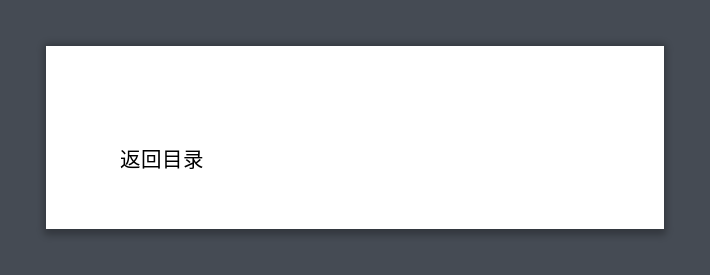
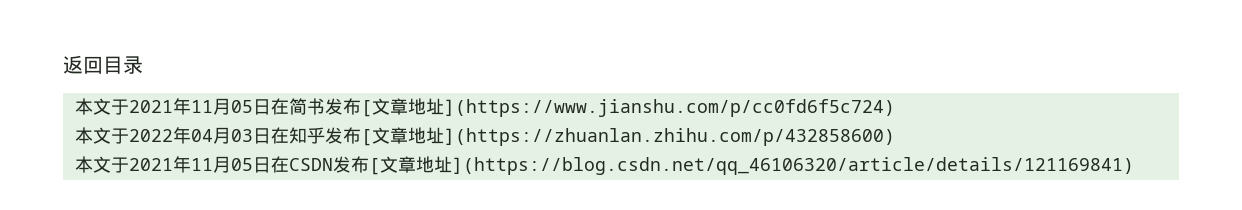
(204, 159) none -> [75,98,895,117] [75,127,895,146] [75,156,1134,175] // 本文于2021年11月05日在简书发布[文章地址](https://www.jianshu.com/p/cc0fd6f5c724) // 本文于2022年04月03日在知乎发布[文章地址](https://zhuanlan.zhihu.com/p/432858600) // 本文于2021年11月05日在CSDN发布[文章地址](https://blog.csdn.net/qq_46106320/article/details/121169841)

